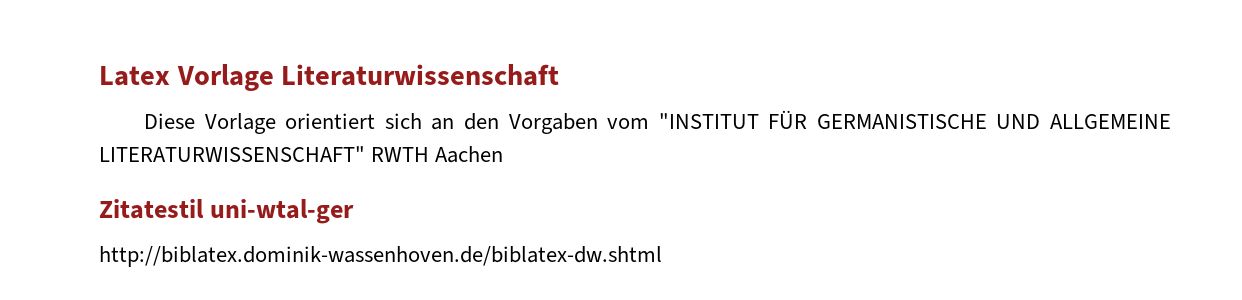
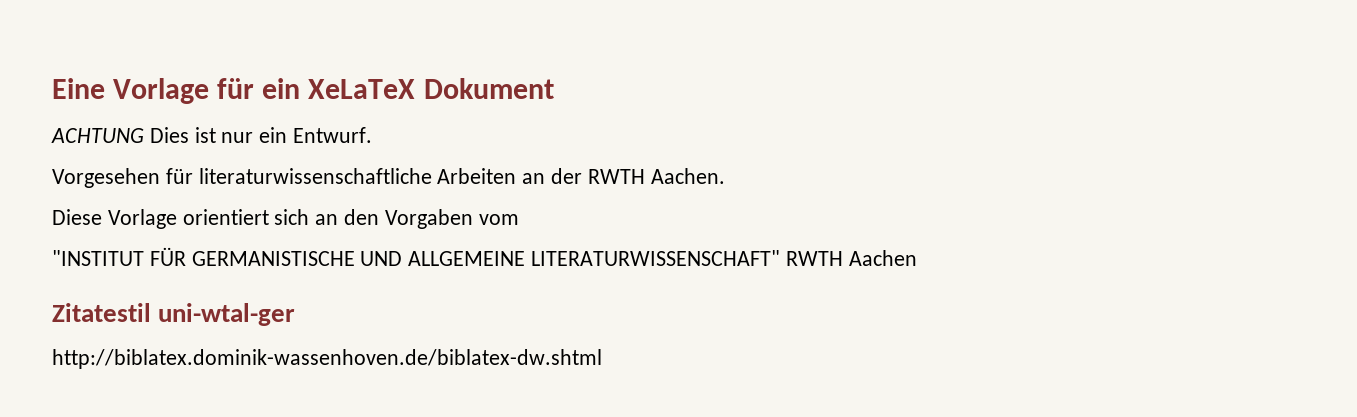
[99,64,560,91] Latex Vorlage Literaturwissenschaft -> [52,78,554,104] [51,127,373,143] [52,168,725,188] Eine Vorlage für ein XeLaTeX Dokument // ACHTUNG Dies ist nur ein Entwurf. // Vorgesehen für literaturwissenschaftliche Arbeiten an der RWTH Aachen.
(650, 123) none -> (519, 219) //

